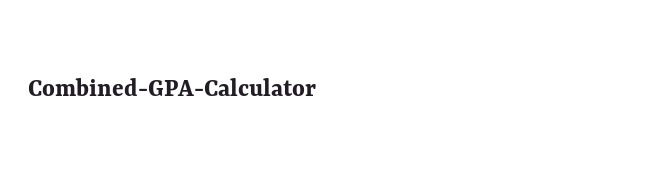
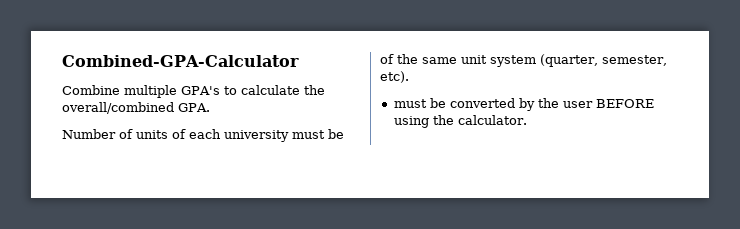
(316, 87) none -> [62,85,325,98] [62,102,210,114] [62,129,344,142] [380,54,667,67] [380,71,409,83] [393,98,654,111] [393,115,527,128] // Combine multiple GPA's to calculate the overall/combined GPA. // Number of units of each university must be of the same unit system (quarter, semester, etc). // must be converted by the user BEFORE using the calculator.

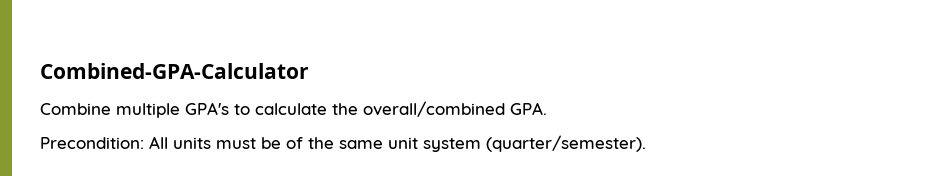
[62,129,289,142] Number of units of each university -> [40,136,211,149] Precondition: All units
[540,54,667,67] [380,71,409,83] [393,98,654,111] [393,115,527,128] (quarter, semester, etc). // must be converted by the user BEFORE using the calculator. -> [486,135,646,152] (quarter/semester).

